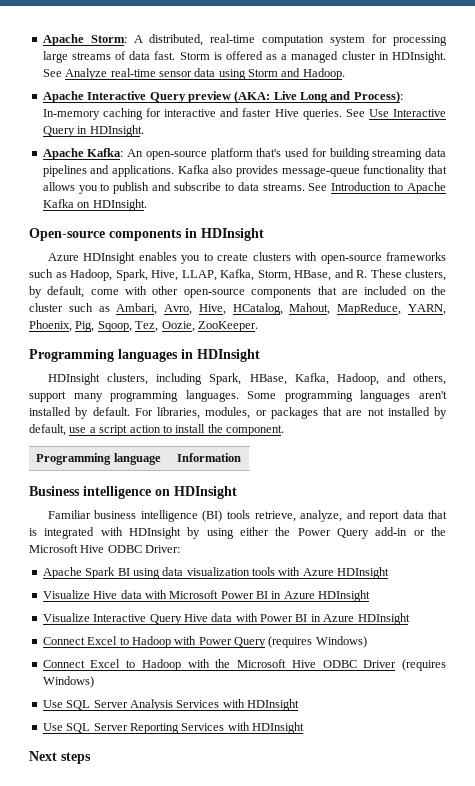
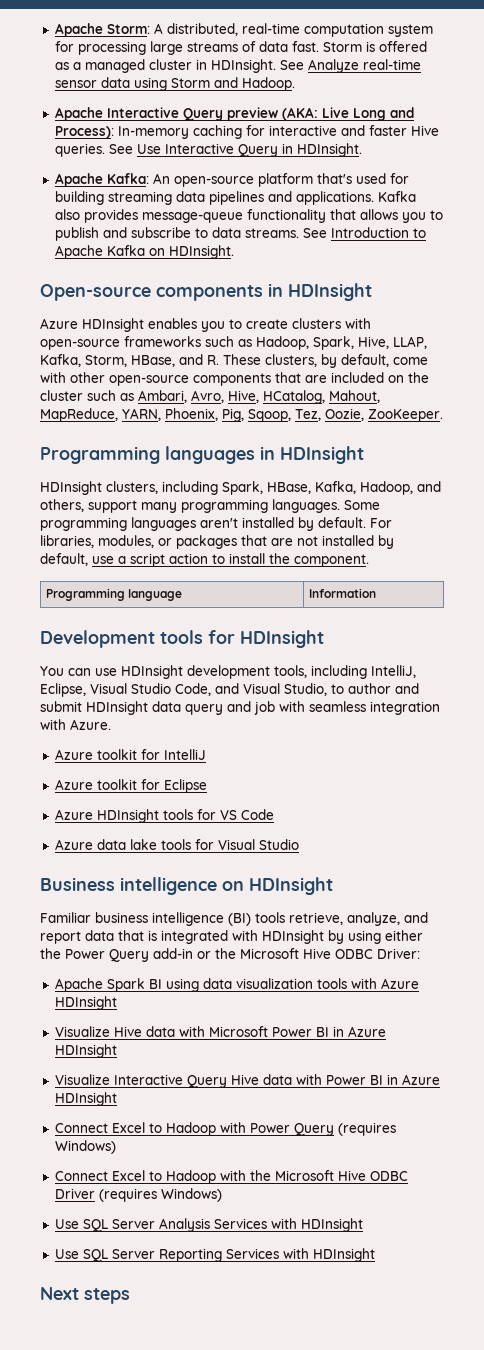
(242, 457) none -> [40,630,324,648] [40,665,416,679] [40,683,419,697] [40,701,440,715] [40,719,111,730] [54,749,206,760] [54,779,207,793] [54,809,274,823] [54,839,299,850] // Development tools for HDInsight // You can use HDInsight development tools, including IntelliJ, Eclipse, Visual Studio Code, and Visual Studio, to author and submit HDInsight data query and job with seamless integration with Azure. // Azure toolkit for IntelliJ // Azure toolkit for Eclipse // Azure HDInsight tools for VS Code // Azure data lake tools for Visual Studio

